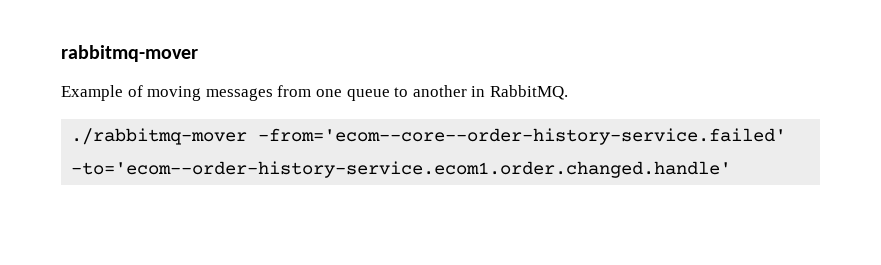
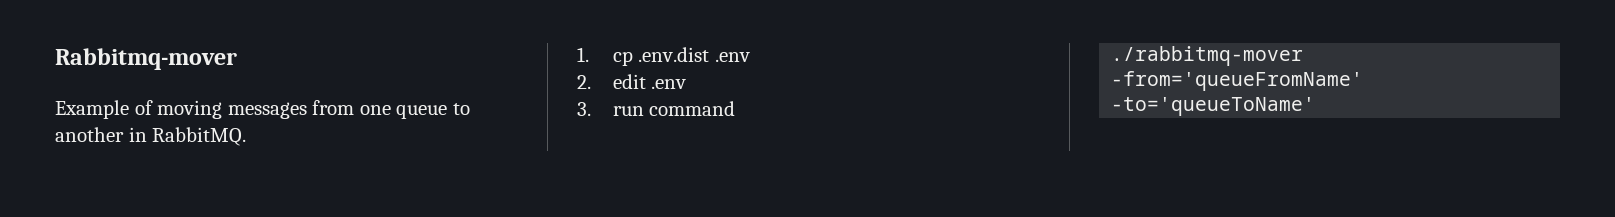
[61,45,198,62] rabbitmq-mover -> [55,48,237,70] Rabbitmq-mover
(568, 92) none -> [577,47,750,66] [577,74,687,89] [577,101,736,116] // 1. cp .env.dist .env // 2. edit .env // 3. run command
[258,128,787,145] [71,161,732,178] -from='ecom--core--order-history-service.failed' -to='ecom--order-history-service.ecom1.order.changed.handle' -> [1111,71,1364,91] [1111,97,1316,116] -from='queueFromName' -to='queueToName'

